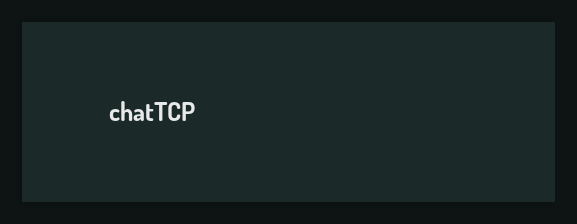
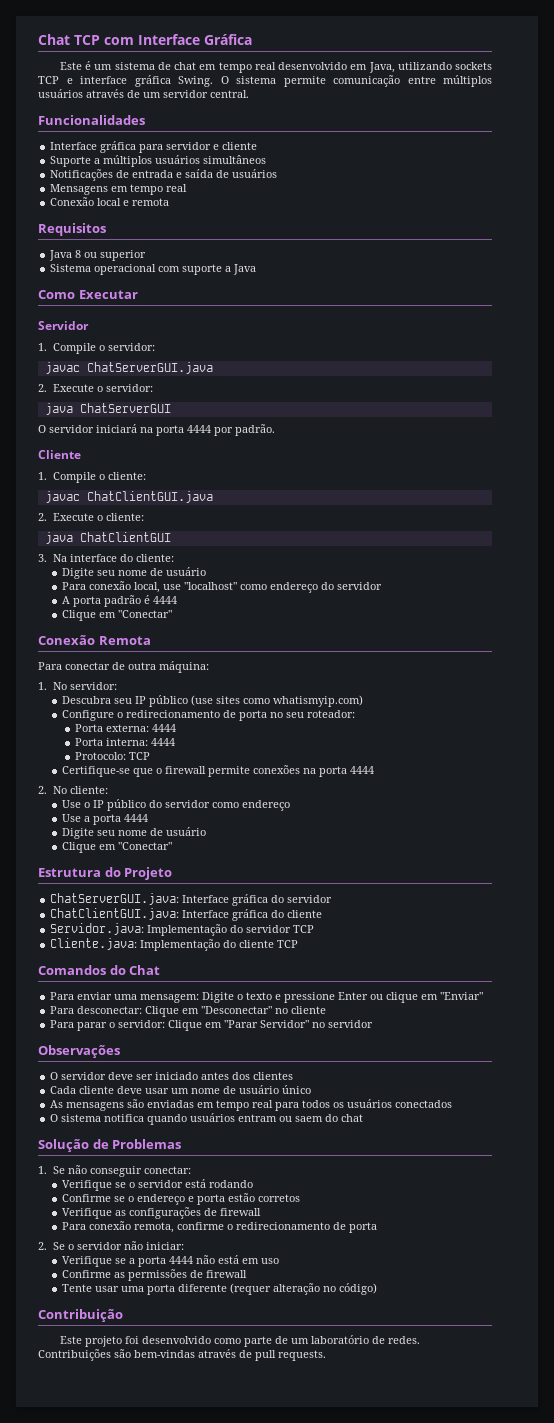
[109,101,195,121] chatTCP -> [38,34,252,45] [59,61,492,73] [38,75,492,87] [38,89,249,98] [38,115,145,125] [50,141,258,153] [50,155,267,167] [50,169,278,181] [50,184,188,195] [50,197,170,206] [38,223,106,236] [49,250,147,261] [50,264,257,275] [38,290,138,299] [38,321,89,330] [38,343,155,354] [44,362,213,374] [38,384,153,392] [44,403,171,415] [38,424,275,436] [38,450,81,459] [38,472,146,483] [44,491,213,503] [38,513,144,521] [44,532,171,544] [38,554,174,562] [62,567,207,579] [62,581,383,593] [62,595,178,607] [62,610,173,621] [38,635,151,645] [38,661,209,673] [38,682,117,690] [62,695,364,707] [62,710,356,721] [74,724,176,732] [74,738,175,746] [74,752,150,760] [62,765,375,777] [38,786,108,794] [62,799,291,811] [62,814,149,825] [62,827,207,839] [62,842,173,853] [38,867,173,880] [50,893,333,906] [50,908,323,921] [50,923,315,936] [50,938,299,951] [38,965,161,975] [50,992,484,1003] [50,1006,327,1017] [50,1020,374,1031] [38,1045,120,1058] [50,1072,294,1080] [50,1085,312,1094] [50,1099,453,1111] [50,1113,364,1125] [38,1139,182,1152] [38,1165,191,1177] [62,1179,254,1191] [62,1193,301,1205] [62,1207,262,1219] [62,1221,378,1233] [38,1241,184,1250] [62,1255,280,1267] [62,1269,248,1281] [62,1283,378,1295] [38,1309,123,1322] [59,1335,420,1347] [38,1349,326,1361] Chat TCP com Interface Gráfica // Este é um sistema de chat em tempo real desenvolvido em Java, utilizando sockets TCP e interface gráfica Swing. O sistema permite comunicação entre múltiplos usuários através de um servidor central. // Funcionalidades // Interface gráfica para servidor e cliente // Suporte a múltiplos usuários simultâneos // Notificações de entrada e saída de usuários // Mensagens em tempo real // Conexão local e remota // Requisitos // Java 8 ou superior // Sistema operacional com suporte a Java // Como Executar // Servidor // 1. Compile o servidor: // javac ChatServerGUI.java // 2. Execute o servidor: // java ChatServerGUI // O servidor iniciará na porta 4444 por padrão. // Cliente // 1. Compile o cliente: // javac ChatClientGUI.java // 2. Execute o cliente: // java ChatClientGUI // 3. Na interface do cliente: // Digite seu nome de usuário // Para conexão local, use "localhost" como endereço do servidor // A porta padrão é 4444 // Clique em "Conectar" // Conexão Remota // Para conectar de outra máquina: // 1. No servidor: // Descubra seu IP público (use sites como whatismyip.com) // Configure o redirecionamento de porta no seu roteador: // Porta externa: 4444 // Porta interna: 4444 // Protocolo: TCP // Certifique-se que o firewall permite conexões na porta 4444 // 2. No cliente: // Use o IP público do servidor como endereço // Use a porta 4444 // Digite seu nome de usuário // Clique em "Conectar" // Estrutura do Projeto // ChatServerGUI.java: Interface gráfica do servidor // ChatClientGUI.java: Interface gráfica do cliente // Servidor.java: Implementação do servidor TCP // Cliente.java: Implementação do cliente TCP // Comandos do Chat // Para enviar uma mensagem: Digite o texto e pressione Enter ou clique em "Enviar" // Para desconectar: Clique em "Desconectar" no cliente // Para parar o servidor: Clique em "Parar Servidor" no servidor // Observações // O servidor deve ser iniciado antes dos clientes // Cada cliente deve usar um nome de usuário único // As mensagens são enviadas em tempo real para todos os usuários conectados // O sistema notifica quando usuários entram ou saem do chat // Solução de Problemas // 1. Se não conseguir conectar: // Verifique se o servidor está rodando // Confirme se o endereço e porta estão corretos // Verifique as configurações de firewall // Para conexão remota, confirme o redirecionamento de porta // 2. Se o servidor não iniciar: // Verifique se a porta 4444 não está em uso // Confirme as permissões de firewall // Tente usar uma porta diferente (requer alteração no código) // Contribuição // Este projeto foi desenvolvido como parte de um laboratório de redes. Contribuições são bem-vindas através de pull requests.

